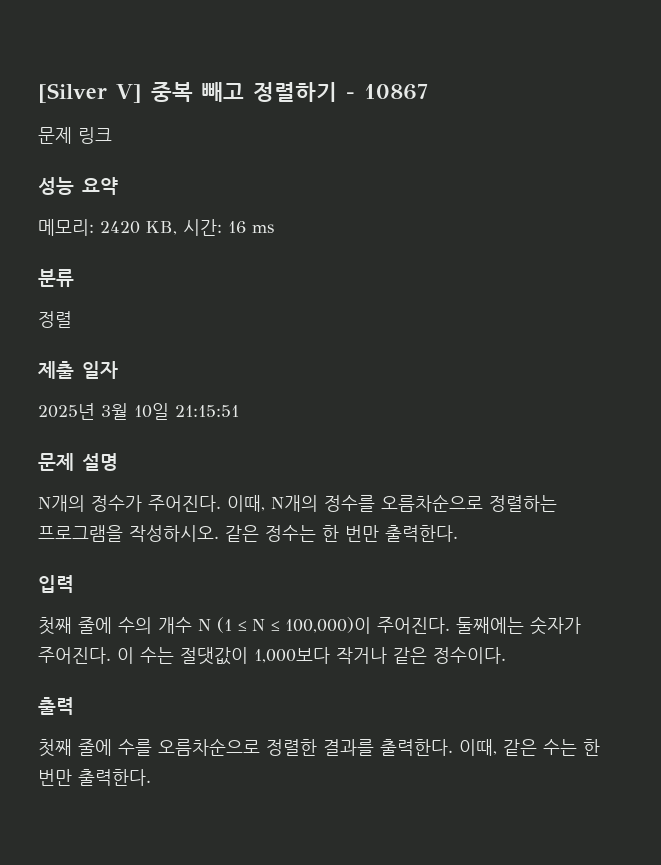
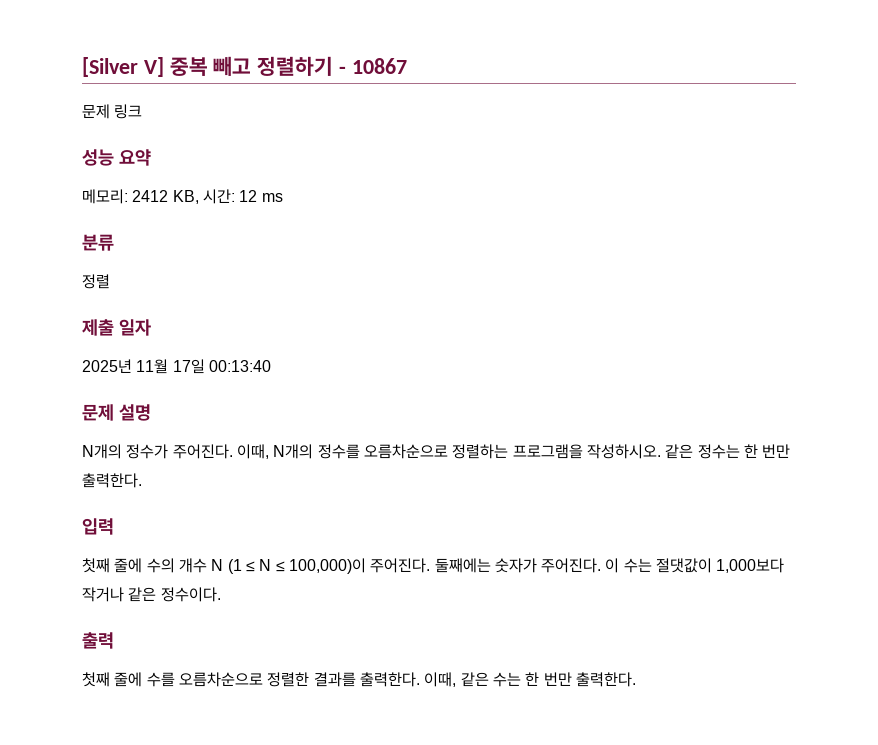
[100,221,140,234] 2420 -> [132,190,169,202] 2412
[228,221,246,233] 16 -> [239,190,258,202] 12
[101,403,239,420] 3월 10일 21:15:51 -> [136,359,271,374] 11월 17일 00:13:40

